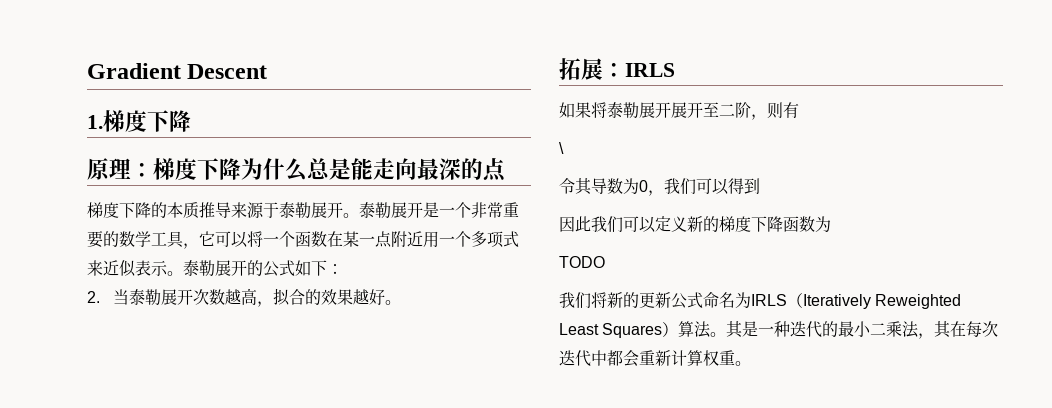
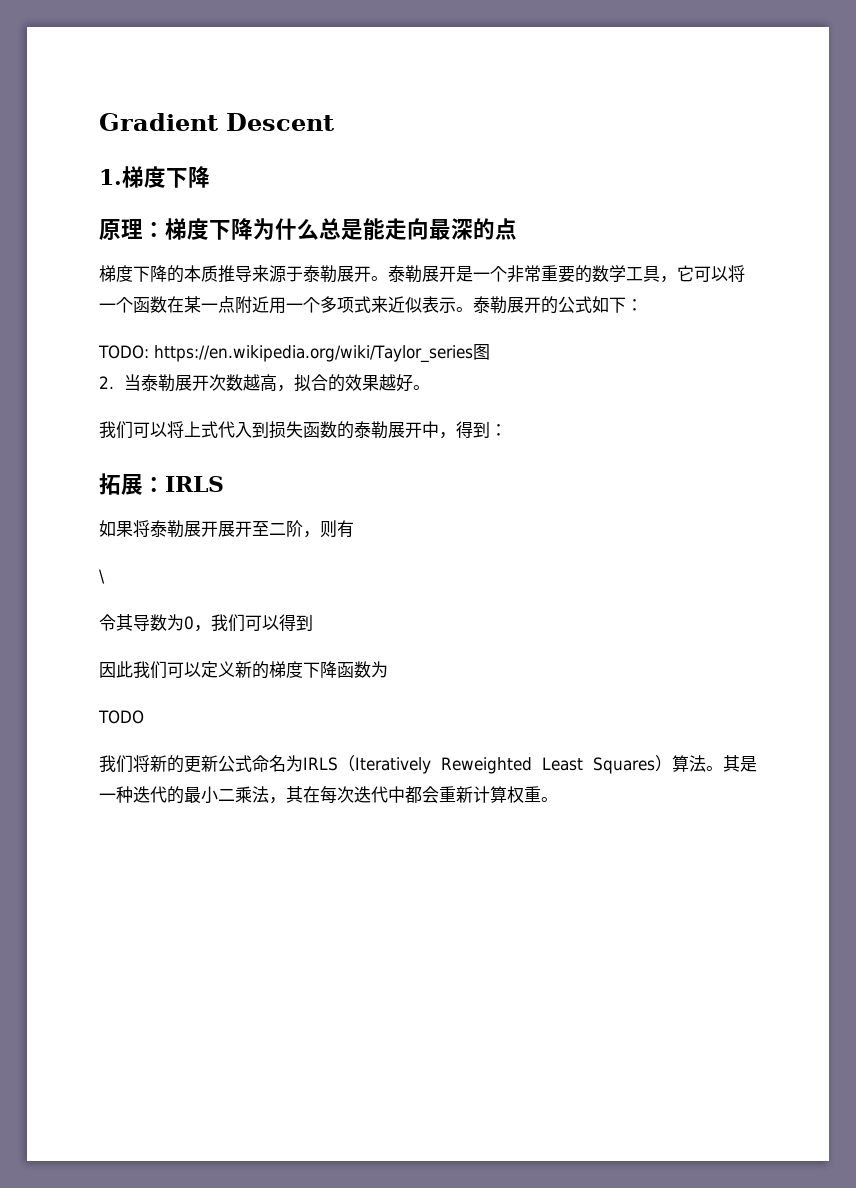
(343, 269) none -> [98,344,490,363] // TODO: https://en.wikipedia.org/wiki/Taylor_series图
(402, 302) none -> [99,421,507,439] // 我们可以将上式代入到损失函数的泰勒展开中，得到：

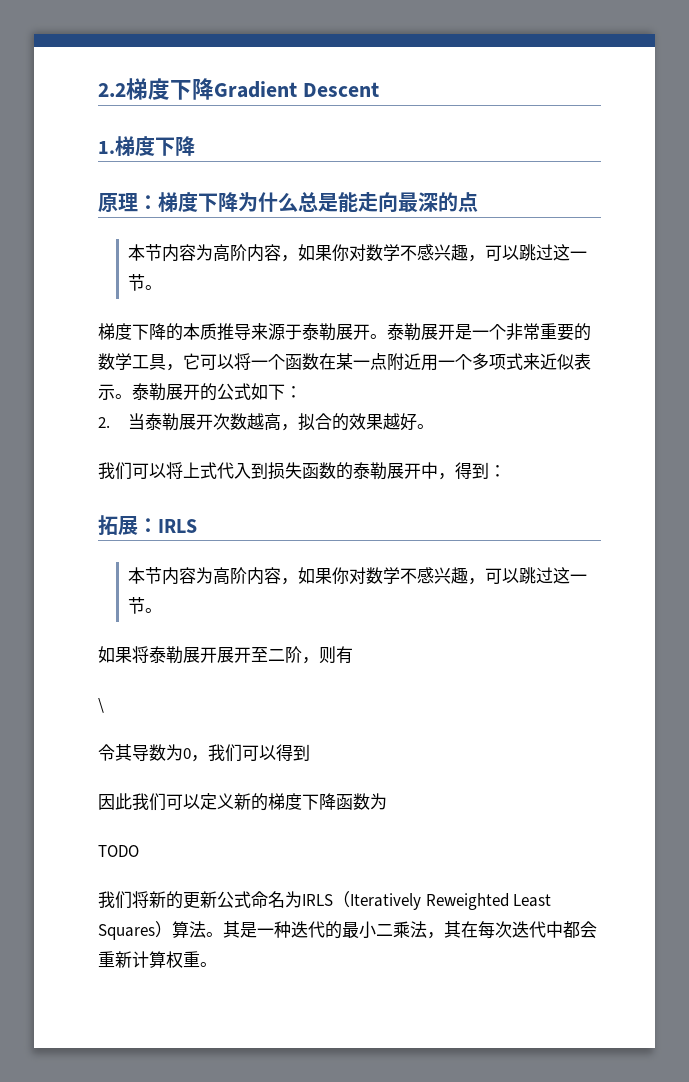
(99, 122) none -> [98,78,214,100] 2.2梯度下降
(517, 229) none -> [128,244,588,262] [128,274,163,291] // 本节内容为高阶内容，如果你对数学不感兴趣，可以跳过这一节。
[98,344,490,363] // TODO: https://en.wikipedia.org/wiki/Taylor_series图 -> (302, 392) none
(224, 484) none -> [128,567,588,585] [128,597,163,614] // 本节内容为高阶内容，如果你对数学不感兴趣，可以跳过这一节。

